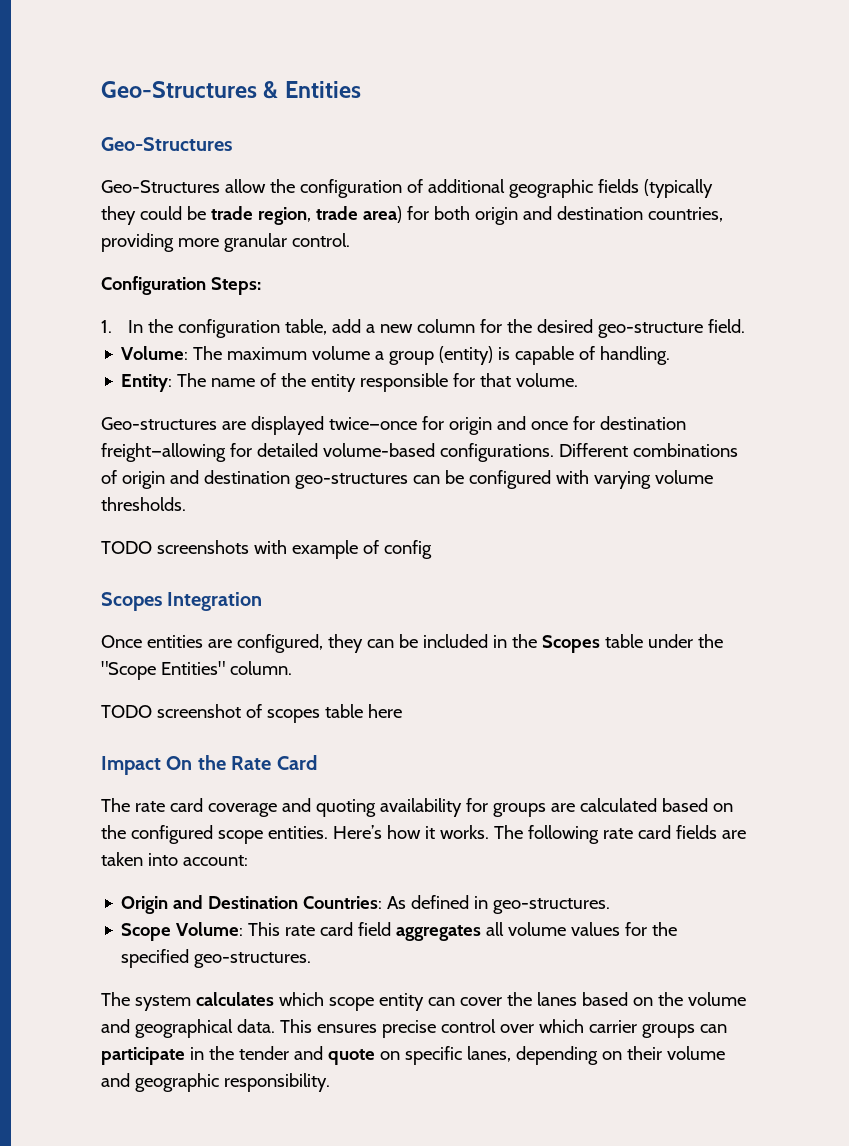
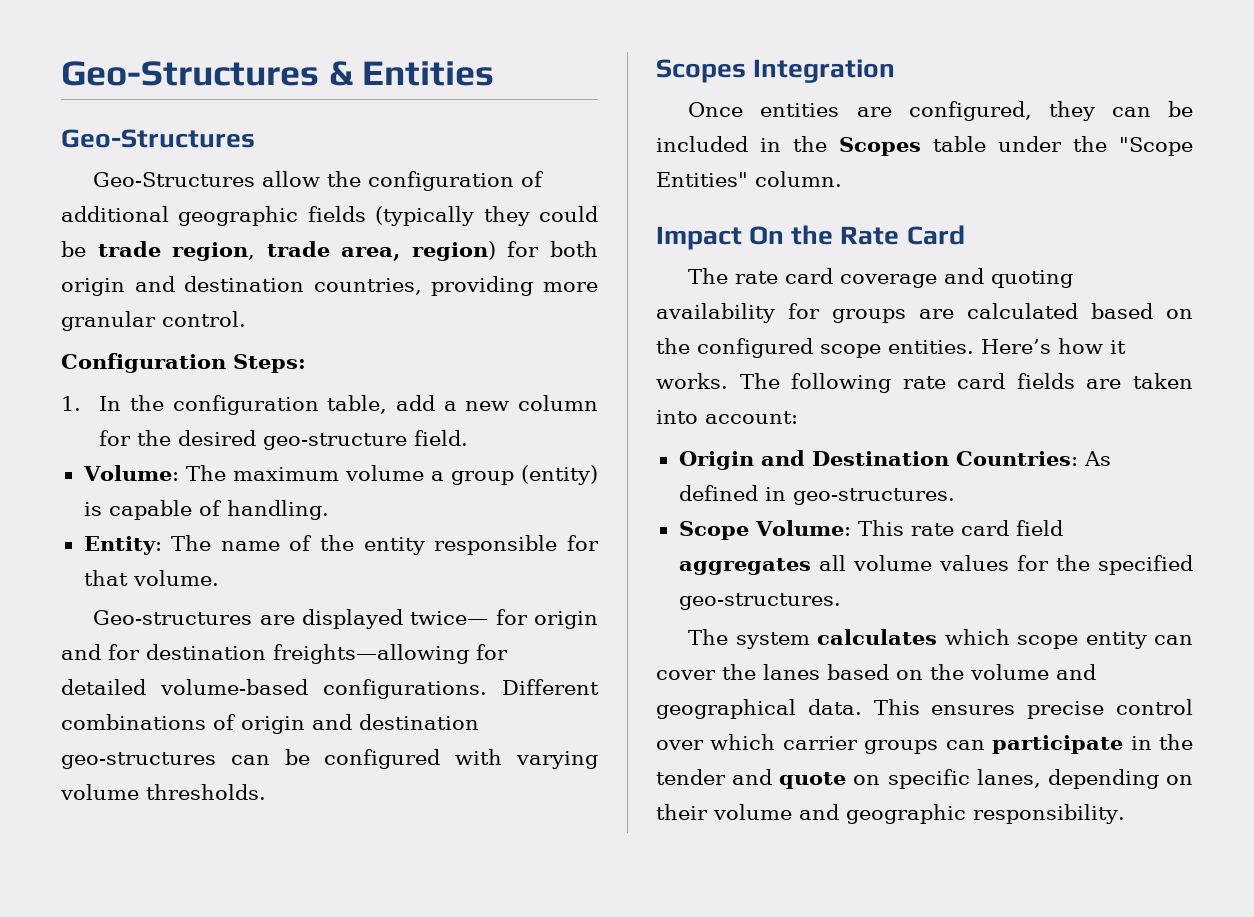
[362,206,402,223] area) -> [341,241,496,261] area, region)
[328,417,417,430] twice—once -> [410,611,489,625] twice—
[530,421,568,430] once -> (101, 652) none
[101,443,226,462] freight—allowing -> [273,644,469,664] freights—allowing
[101,540,432,559] // TODO screenshots with example of config -> (266, 792) none
[101,704,402,723] // TODO screenshot of scopes table here -> (842, 179) none

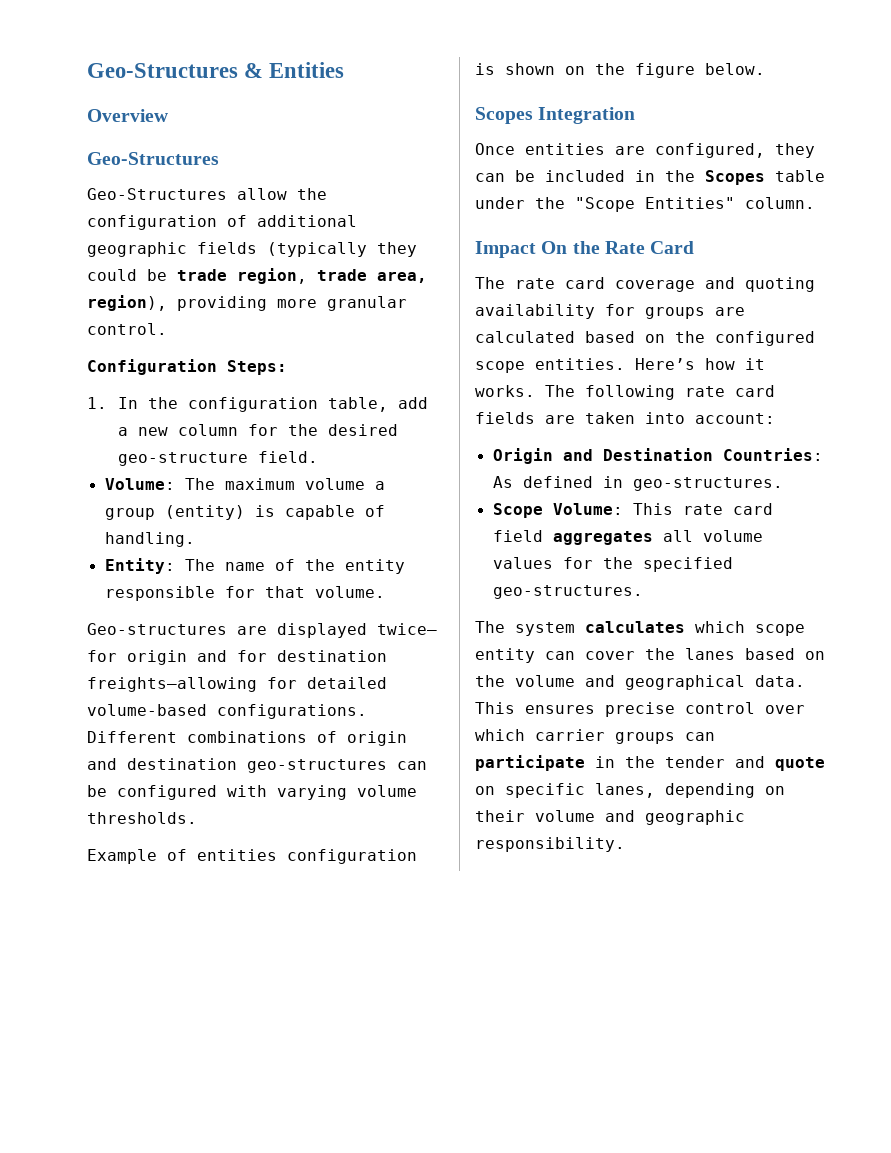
(495, 73) none -> [87,109,168,122] // Overview
[411,241,598,261] [61,276,422,296] region) for both origin and destination countries, -> [87,295,167,311] region),
(266, 792) none -> [87,849,417,864] [475,63,765,78] // Example of entities configuration is shown on the figure below.

